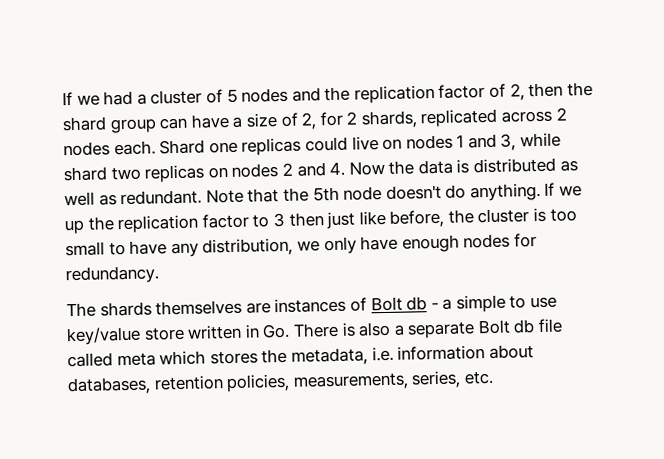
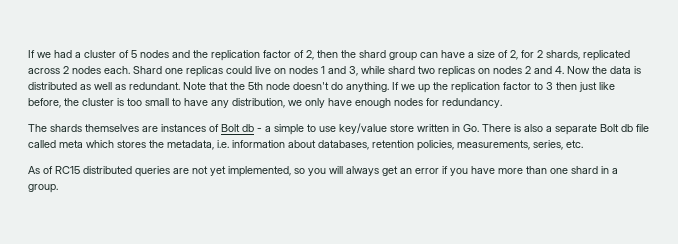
(494, 377) none -> [28,166,618,177] [28,184,58,193] // As of RC15 distributed queries are not yet implemented, so you will always get an error if you have more than one shard in a group.

